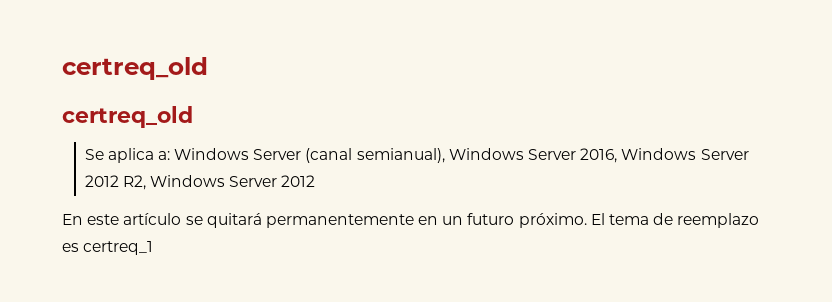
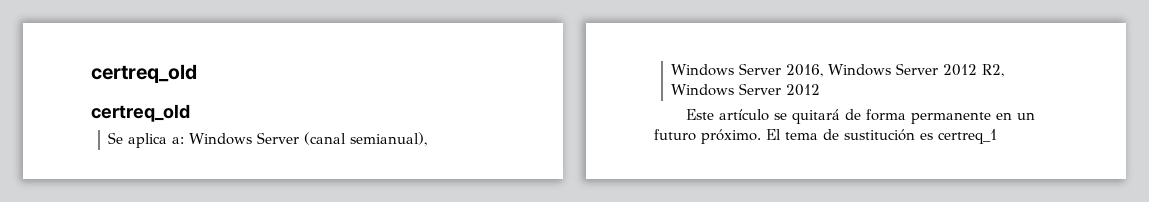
[62,214,120,225] En este -> [686,109,715,120] Este
[265,214,414,228] permanentemente -> [845,109,992,124] de forma permanente
[677,213,760,228] reemplazo -> [844,129,915,141] sustitución

